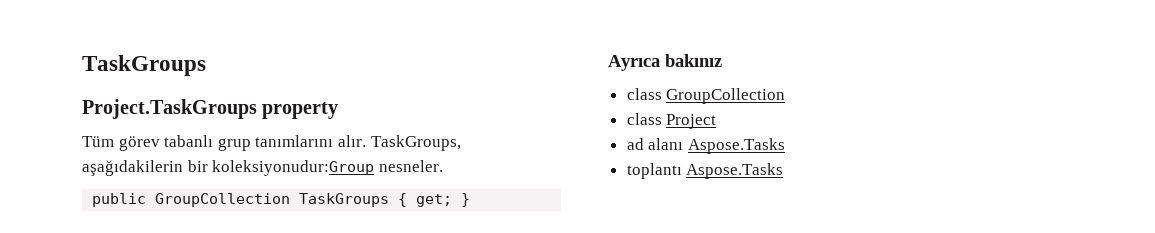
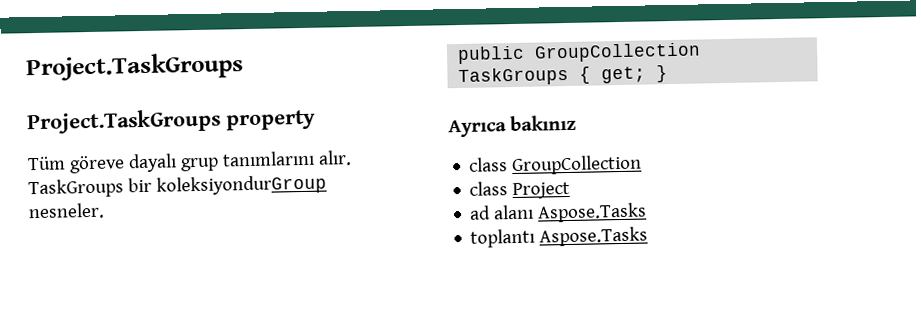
[82,55,206,76] TaskGroups -> [26,52,244,82] Project.TaskGroups
[118,135,214,151] görev tabanlı -> [68,153,177,174] göreve dayalı
[370,135,461,151] [82,160,375,176] TaskGroups, aşağıdakilerin bir koleksiyonudur:Group -> [28,174,327,199] TaskGroups bir koleksiyondurGroup

